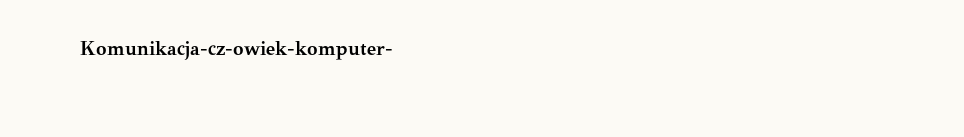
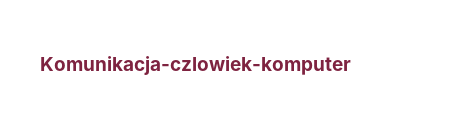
[80,41,393,60] Komunikacja-cz-owiek-komputer- -> [40,56,351,75] Komunikacja-czlowiek-komputer

